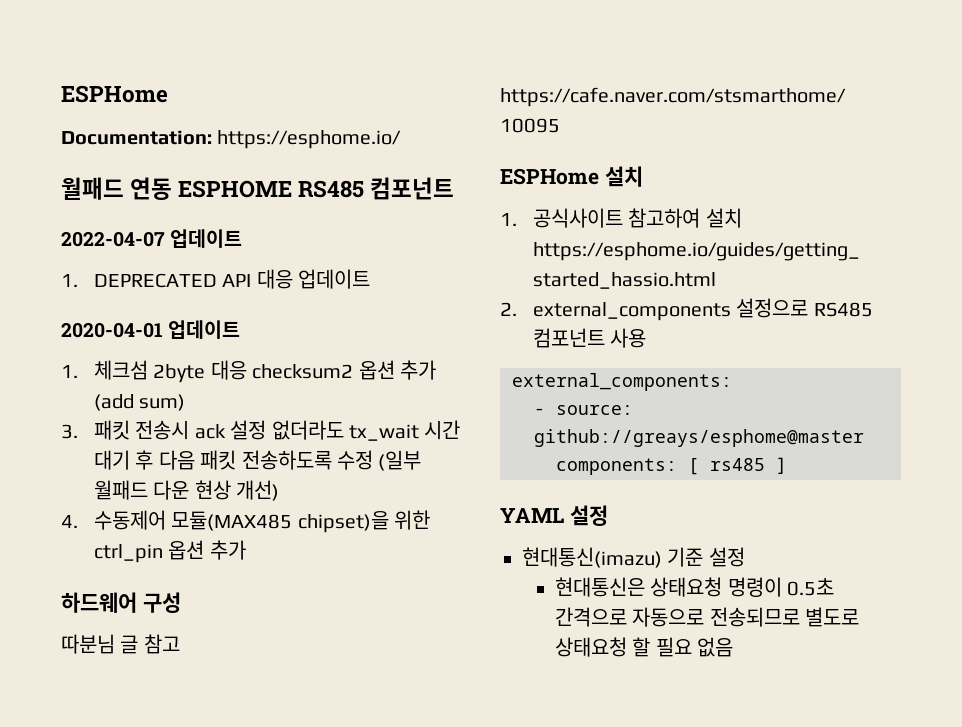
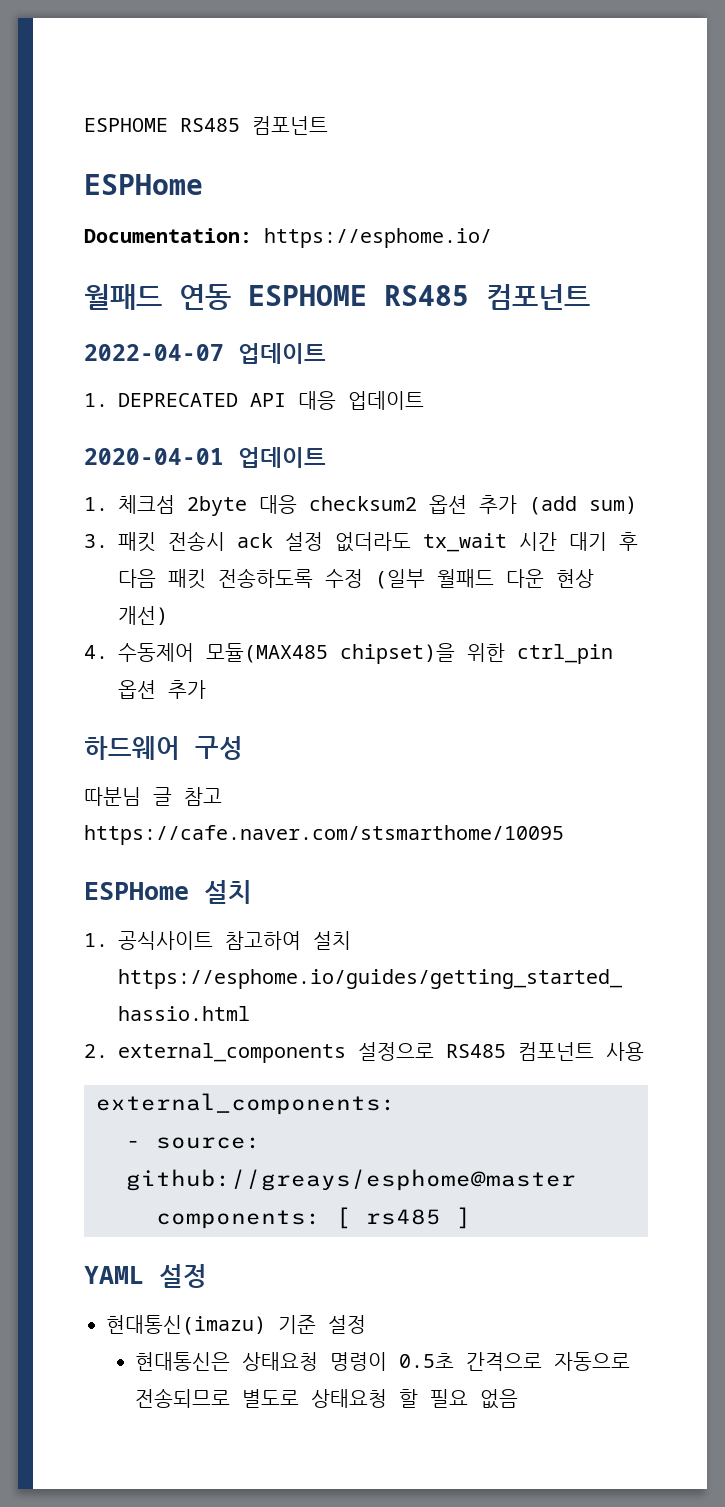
(61, 94) none -> [84,116,328,135] ESPHOME RS485 컴포넌트 //

